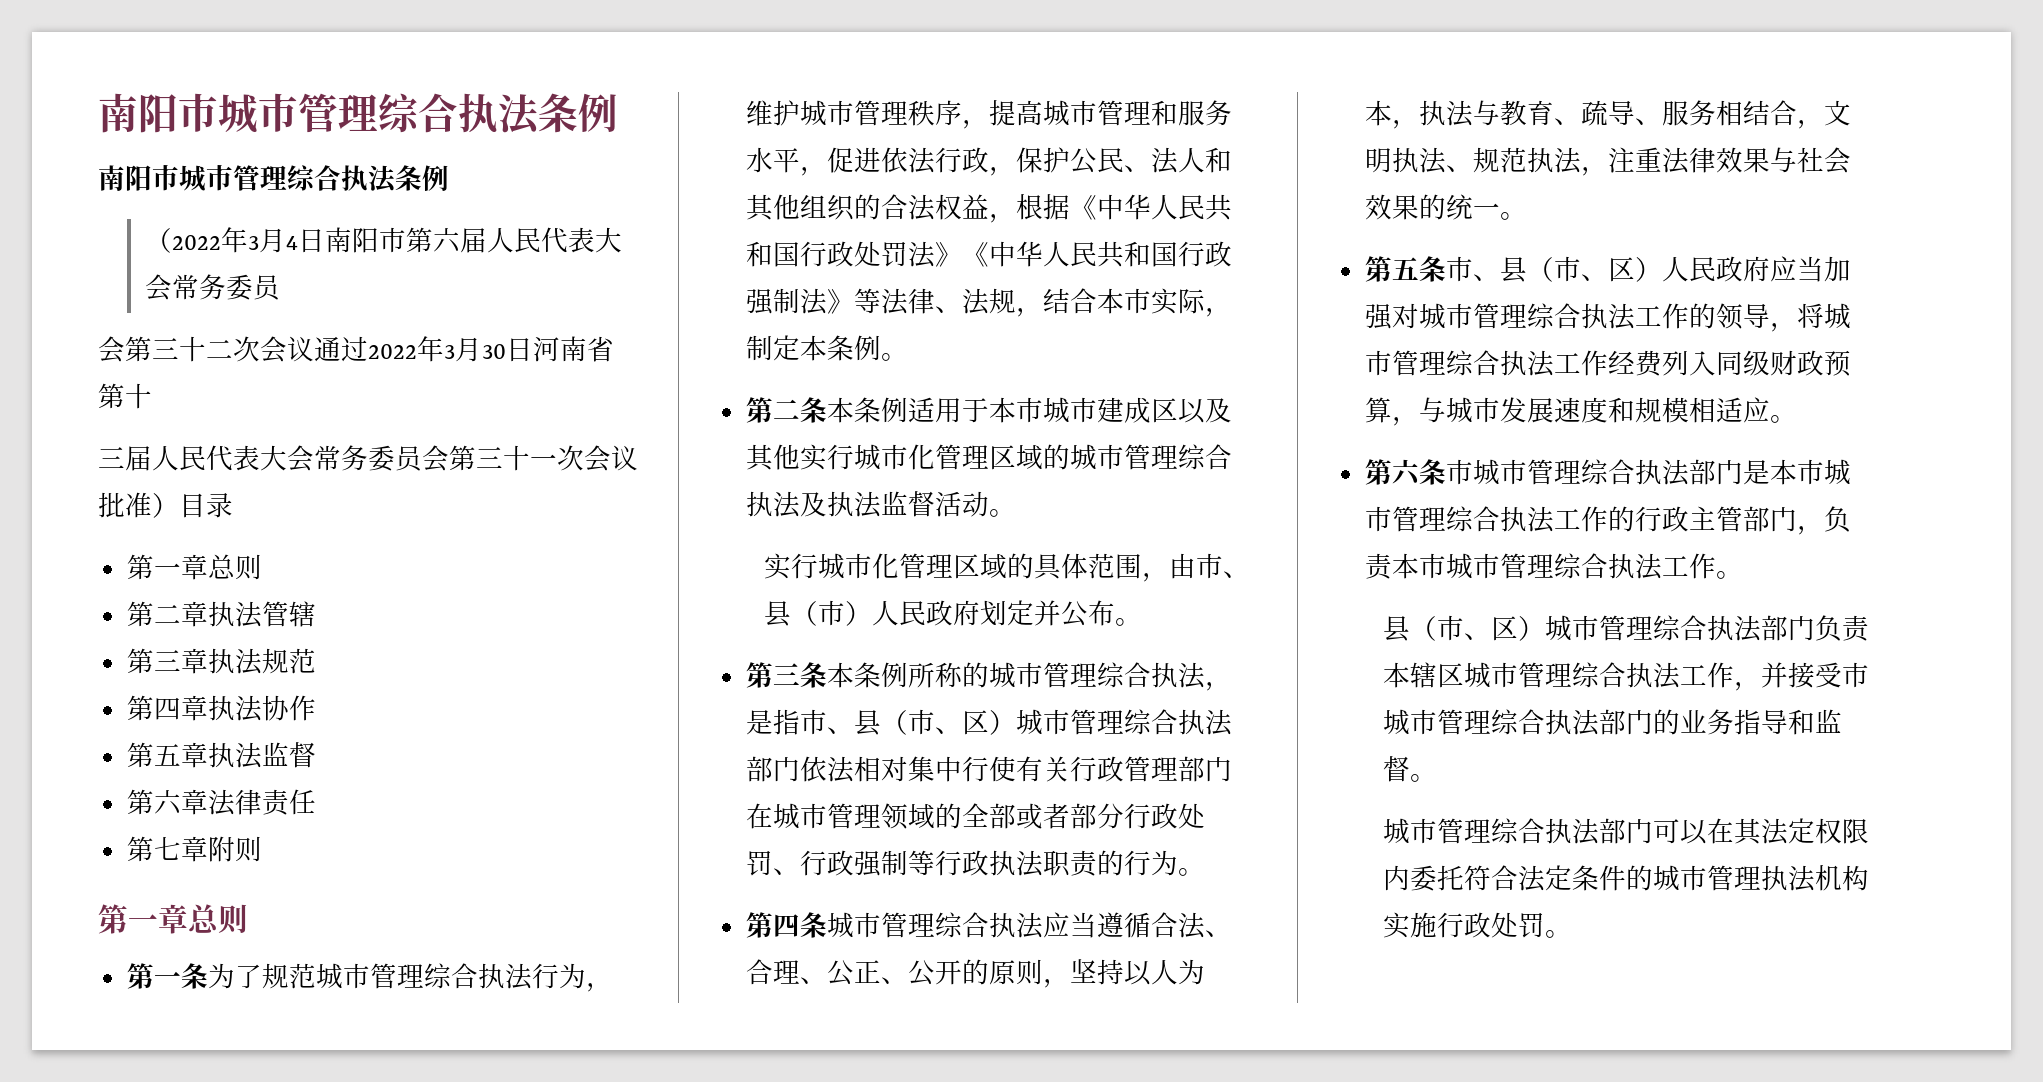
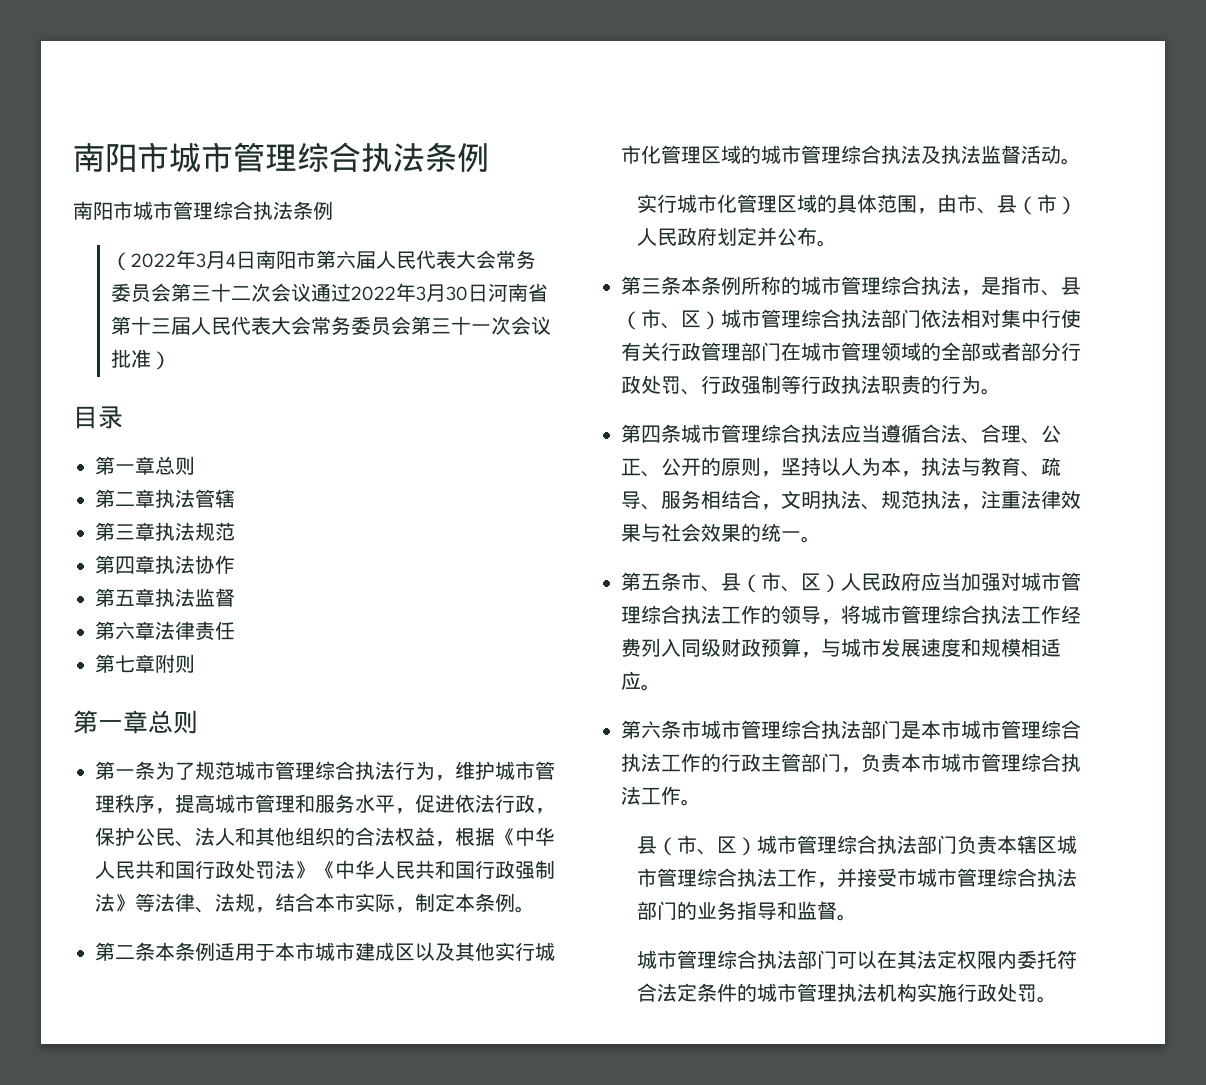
(283, 288) // -> (152, 293) none
(152, 396) // -> (152, 325) none
(179, 505) none -> (172, 360) //

